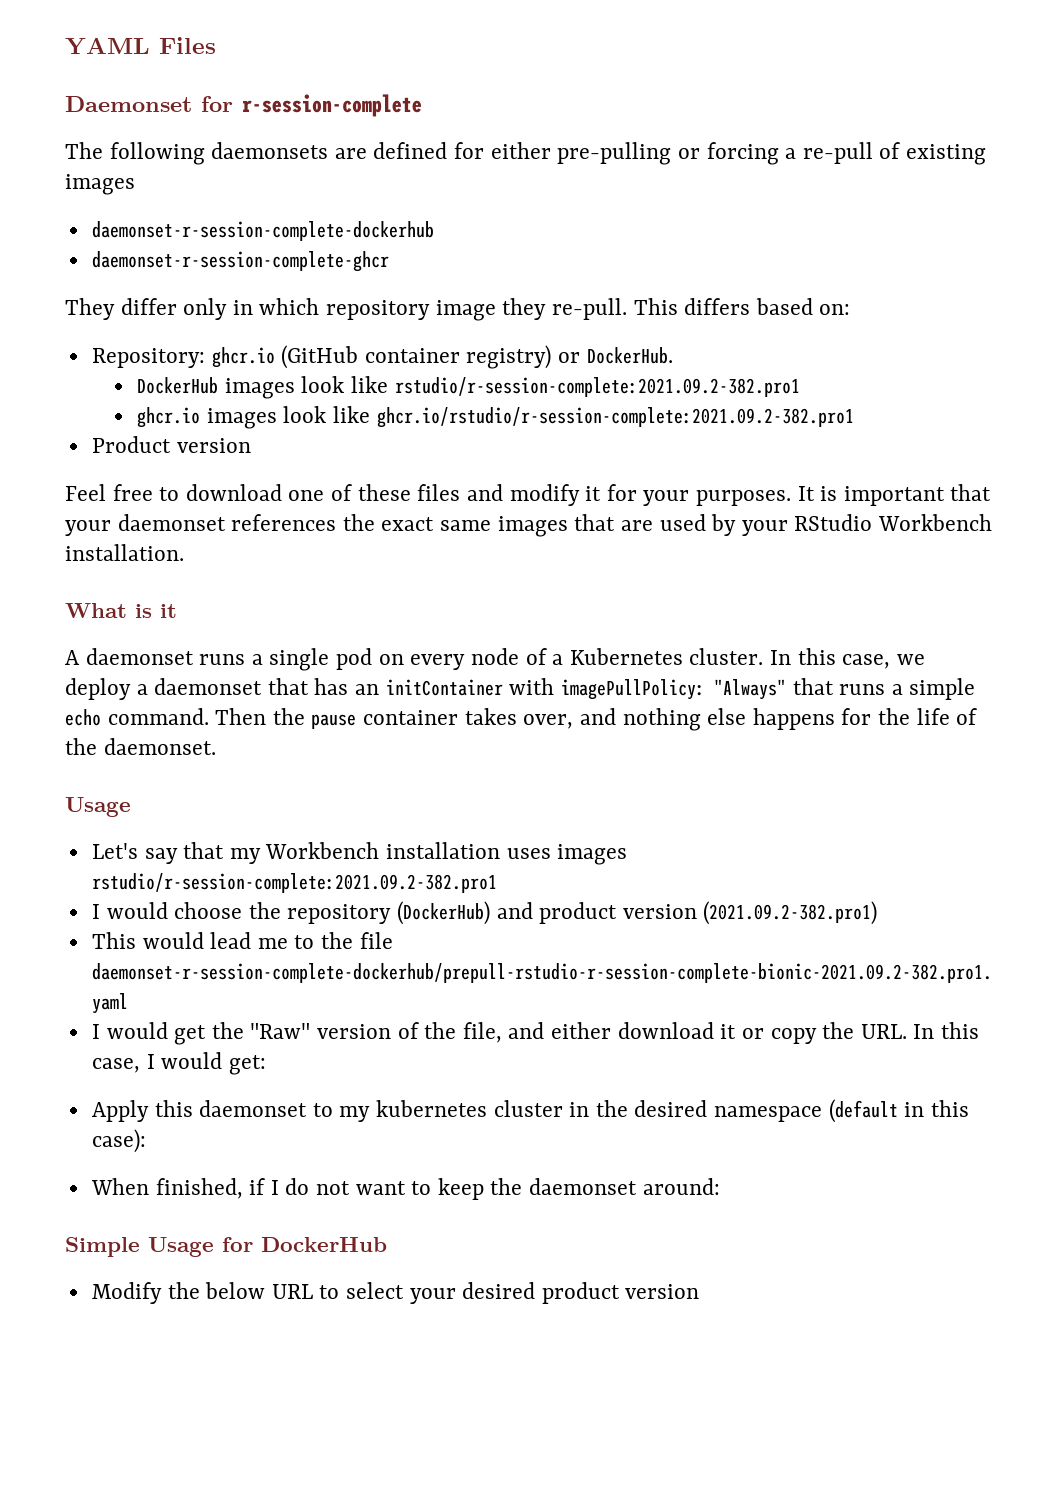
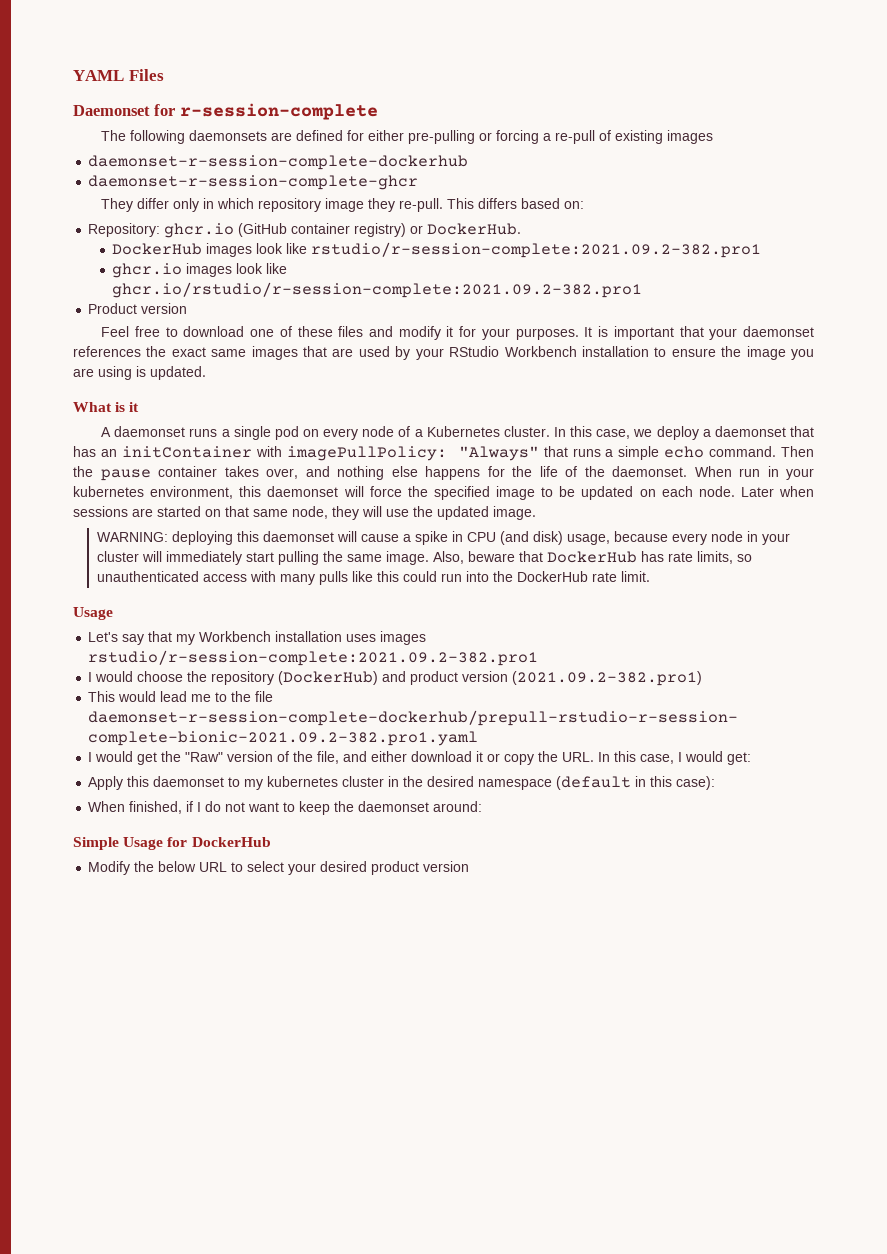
[65,544,184,561] installation. -> [581,346,814,360] [73,366,206,380] installation to ensure the image you are using is updated.
(216, 746) none -> [694,466,814,480] [73,486,814,500] [73,506,536,520] [96,531,790,545] [96,551,752,565] [96,571,650,585] When run in your kubernetes environment, this daemonset will force the specified image to be updated on each node. Later when sessions are started on that same node, they will use the updated image. // WARNING: deploying this daemonset will cause a spike in CPU (and disk) usage, because every node in your cluster will immediately start pulling the same image. Also, beware that DockerHub has rate limits, so unauthenticated access with many pulls like this could run into the DockerHub rate limit.

